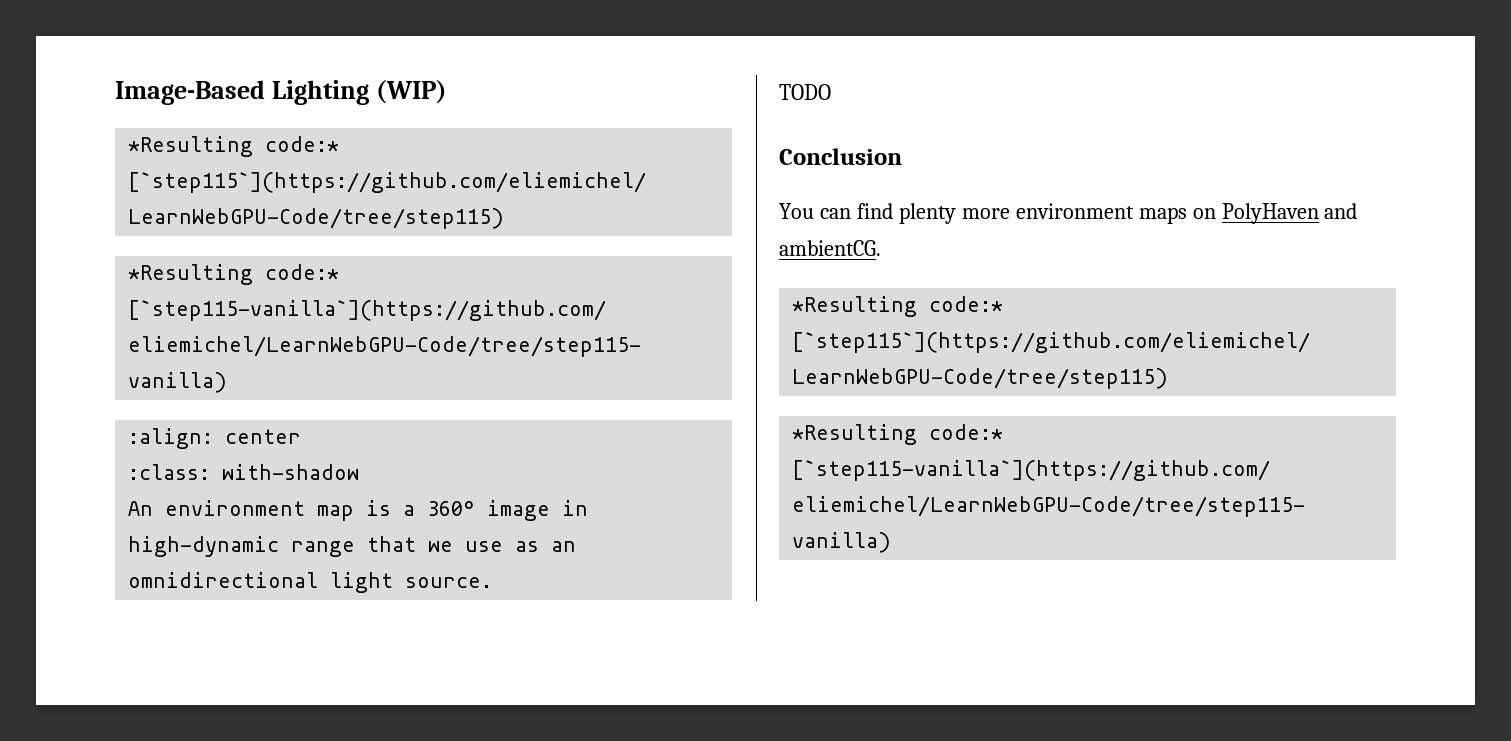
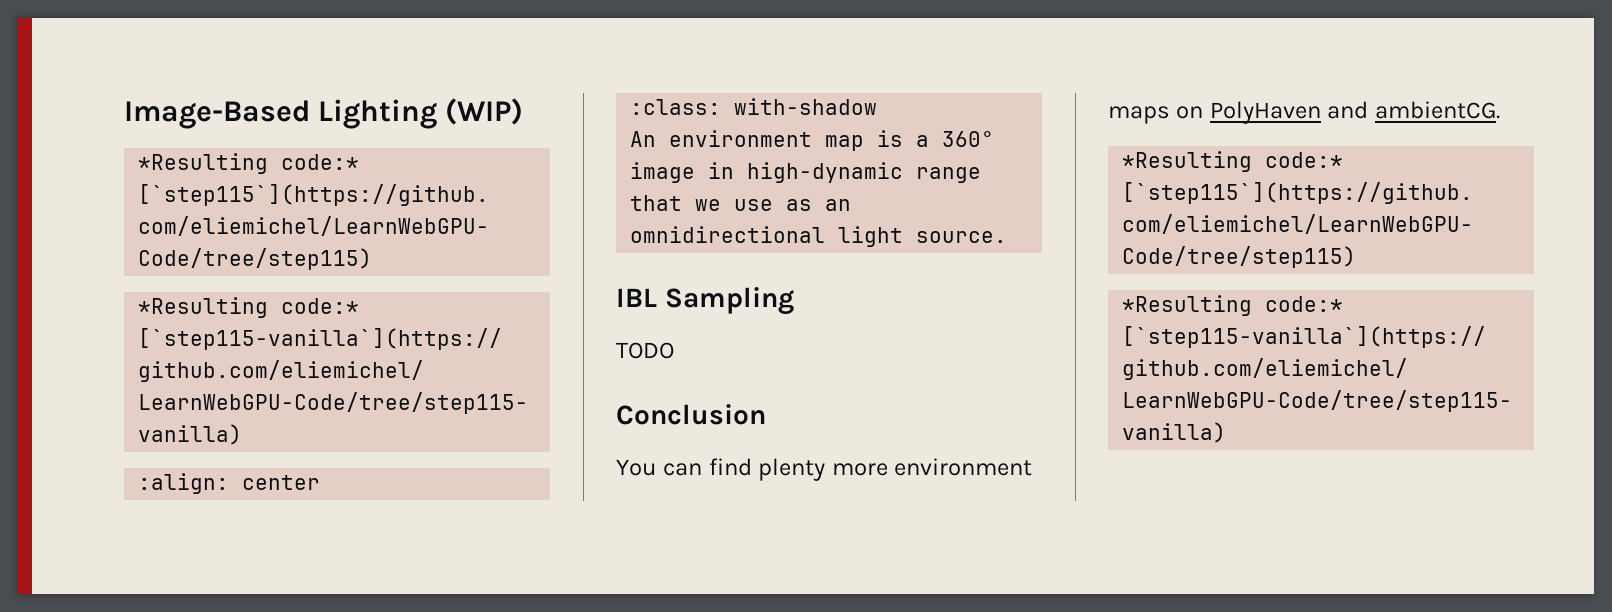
(493, 582) none -> [616,287,794,315] // IBL Sampling

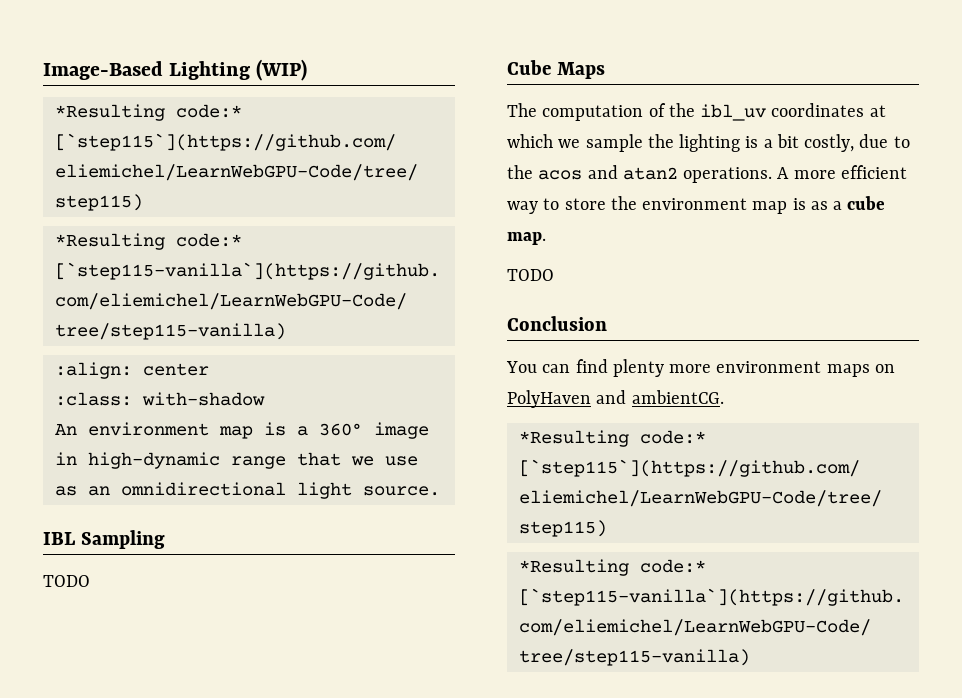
(674, 350) none -> [507,60,605,79] [507,103,886,121] [507,134,910,152] [507,165,907,183] [507,196,886,214] [507,232,546,245] [507,269,554,281] // Cube Maps // The computation of the ibl_uv coordinates at which we sample the lighting is a bit costly, due to the acos and atan2 operations. A more efficient way to store the environment map is as a cube map. // TODO

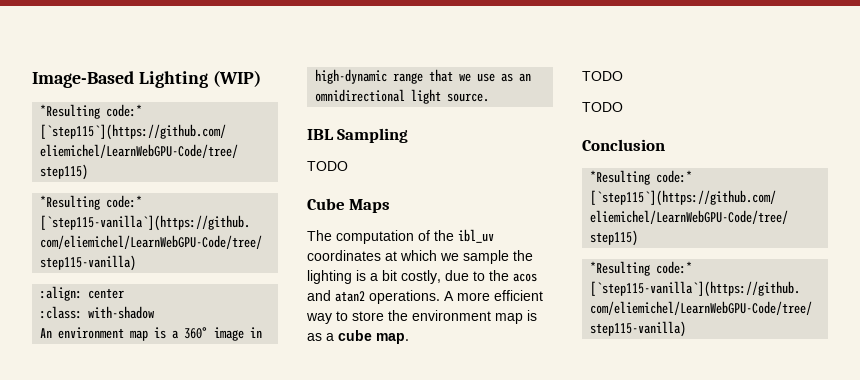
(554, 275) none -> [582,102,623,112] // TODO
[506,359,895,377] [507,390,724,408] // You can find plenty more environment maps on PolyHaven and ambientCG. -> (665, 145) none

